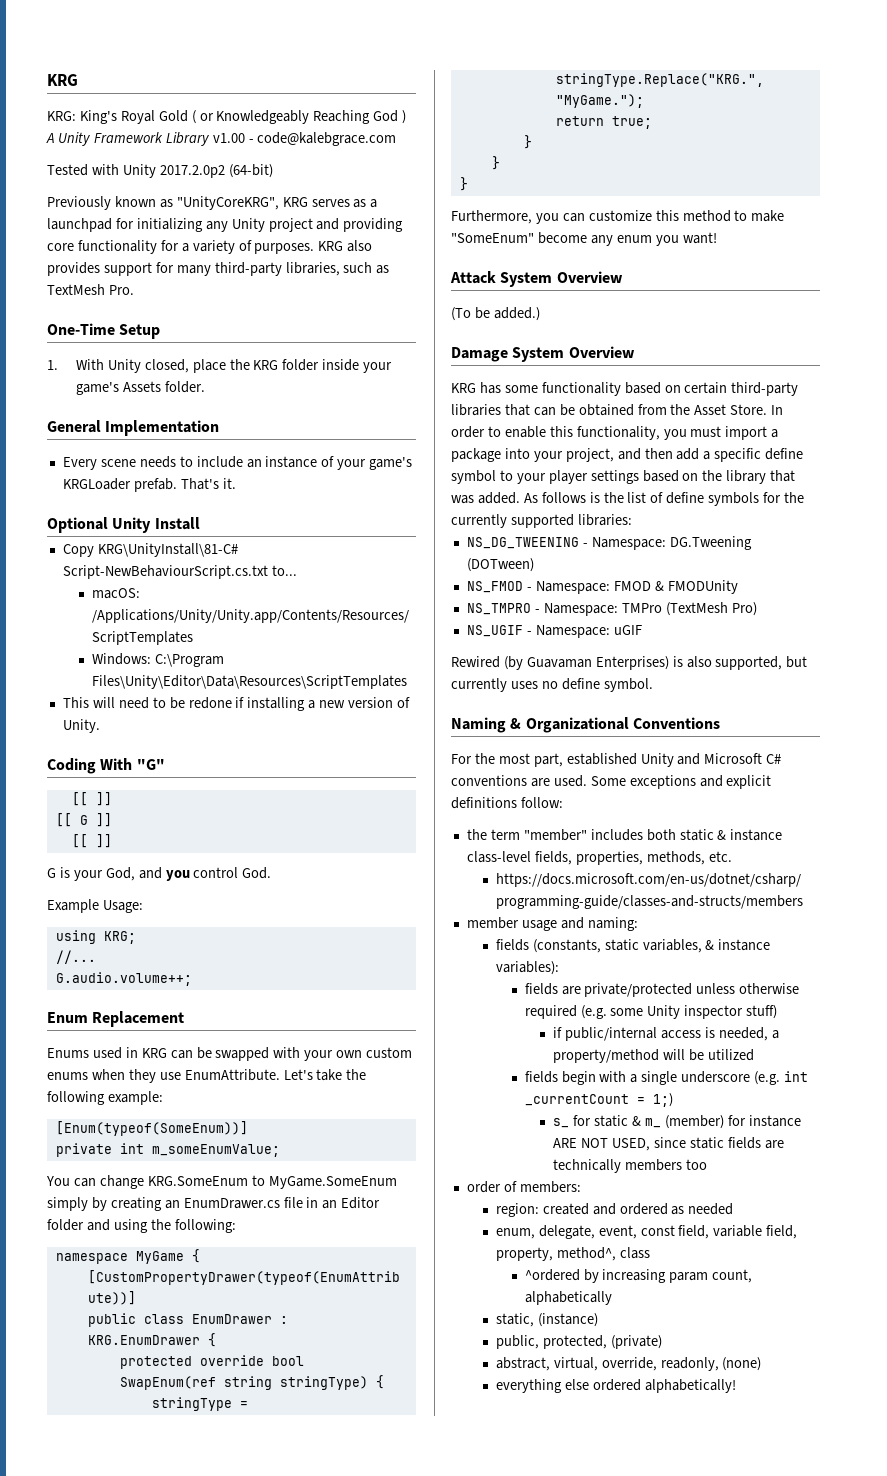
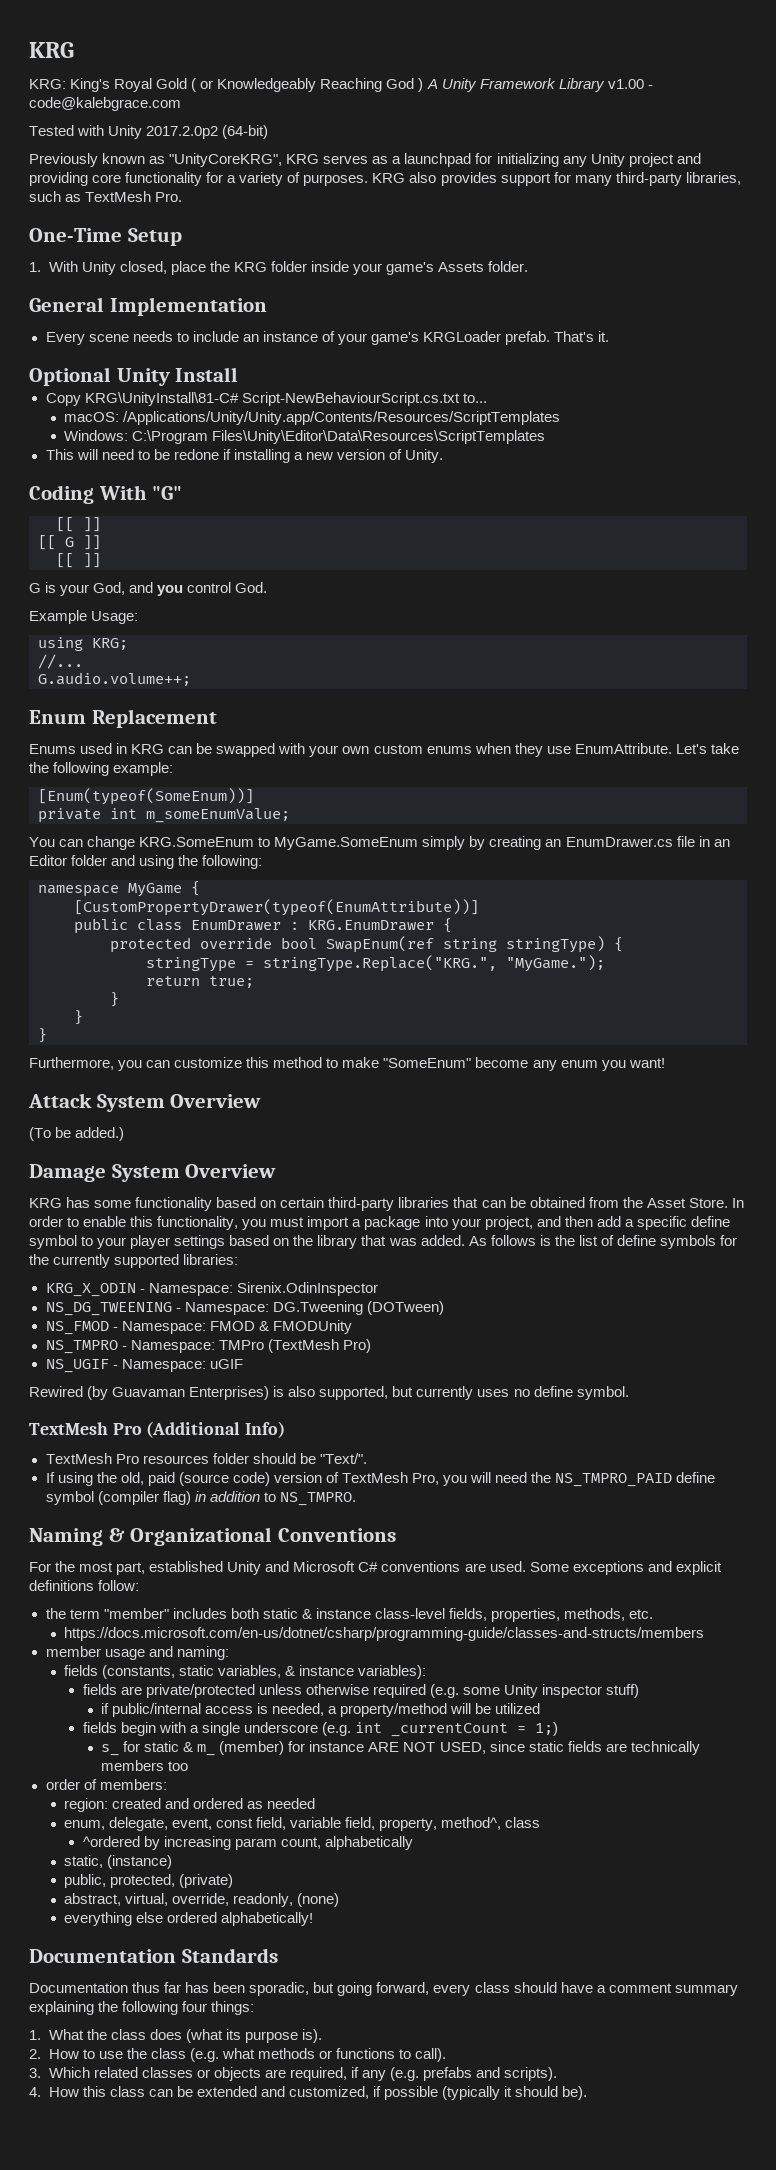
(632, 520) none -> [45,1282,378,1297] // KRG_X_ODIN - Namespace: Sirenix.OdinInspector
(653, 685) none -> [29,1421,286,1438] [45,1453,367,1464] [45,1472,716,1487] [45,1491,356,1506] // TextMesh Pro (Additional Info) // TextMesh Pro resources folder should be "Text/". // If using the old, paid (source code) version of TextMesh Pro, you will need the NS_TMPRO_PAID define symbol (compiler flag) in addition to NS_TMPRO.
(736, 1386) none -> [29,1948,278,1963] [29,1982,738,1996] [29,2001,255,2015] [29,2029,322,2043] [29,2048,447,2062] [29,2067,558,2081] [29,2086,588,2100] // Documentation Standards // Documentation thus far has been sporadic, but going forward, every class should have a comment summary explaining the following four things: // 1. What the class does (what its purpose is). // 2. How to use the class (e.g. what methods or functions to call). // 3. Which related classes or objects are required, if any (e.g. prefabs and scripts). // 4. How this class can be extended and customized, if possible (typically it should be).

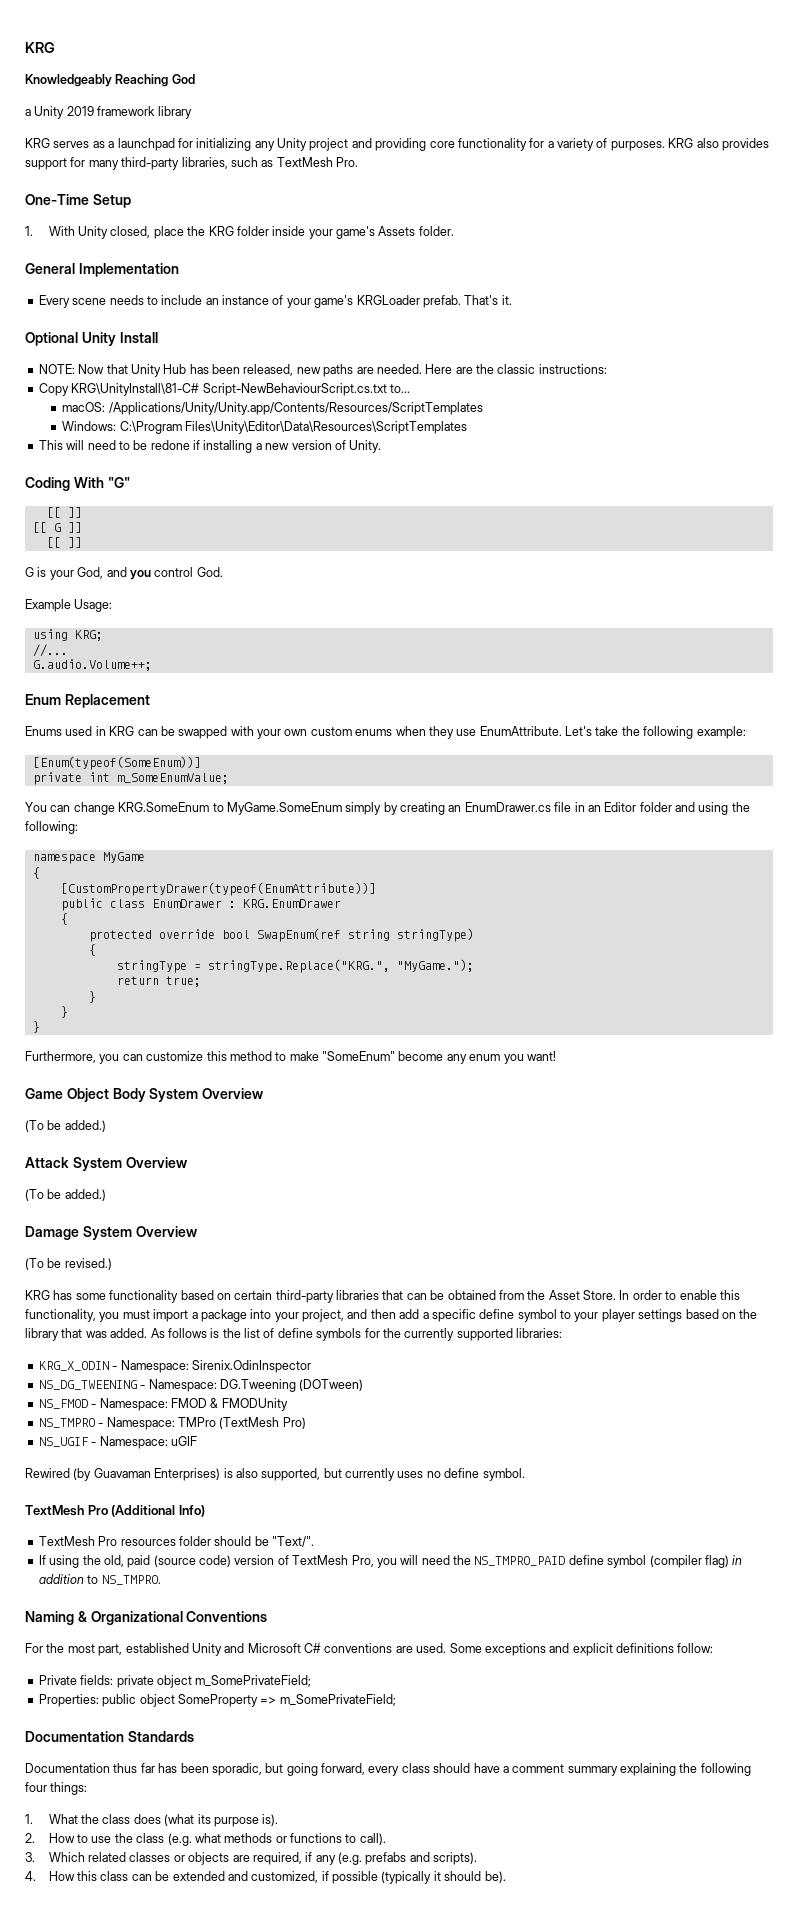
[29,78,653,92] [29,97,181,111] [29,125,269,139] [29,153,283,167] KRG: King's Royal Gold ( or Knowledgeably Reaching God ) A Unity Framework Library v1.00 - code@kalebgrace.com // Tested with Unity 2017.2.0p2 (64-bit) // Previously known as "UnityCoreKRG", -> [25,74,195,87] [25,106,192,119] Knowledgeably Reaching God // a Unity 2019 framework library //
(239, 374) none -> [38,364,607,377] // NOTE: Now that Unity Hub has been released, new paths are needed. Here are the classic instructions:
[38,672,191,686] G.audio.volume++; -> [32,659,152,671] G.audio.Volume++;
[146,808,290,823] m_someEnumValue; -> [116,773,229,784] m_SomeEnumValue;
(182, 890) none -> (145, 857) //
(434, 925) none -> (341, 903) //
(605, 944) none -> (474, 935) //
(665, 1063) none -> [25,1088,265,1102] [25,1120,106,1132] // Game Object Body System Overview // (To be added.)
(277, 1171) none -> [25,1258,112,1270] // (To be revised.)
[45,1608,654,1622] [64,1627,705,1641] [45,1646,229,1660] [64,1665,427,1679] [82,1684,640,1698] [101,1703,541,1717] [82,1722,558,1737] [101,1741,700,1756] [101,1760,189,1771] [45,1779,167,1790] [64,1798,316,1812] [64,1817,541,1831] [82,1836,413,1850] [64,1855,173,1869] [64,1874,234,1888] [64,1893,340,1907] [64,1912,314,1926] the term "member" includes both static & instance class-level fields, properties, methods, etc. // https://docs.microsoft.com/en-us/dotnet/csharp/programming-guide/classes-and-structs/members // member usage and naming: // fields (constants, static variables, & instance variables): // fields are private/protected unless otherwise required (e.g. some Unity inspector stuff) // if public/internal access is needed, a property/method will be utilized // fields begin with a single underscore (e.g. int _currentCount = 1;) // s_ for static & m_ (member) for instance ARE NOT USED, since static fields are technically members too // order of members: // region: created and ordered as needed // enum, delegate, event, const field, variable field, property, method^, class // ^ordered by increasing param count, alphabetically // static, (instance) // public, protected, (private) // abstract, virtual, override, readonly, (none) // everything else ordered alphabetically! -> [38,1675,312,1688] [38,1694,396,1707] Private fields: private object m_SomePrivateField; // Properties: public object SomeProperty => m_SomePrivateField;

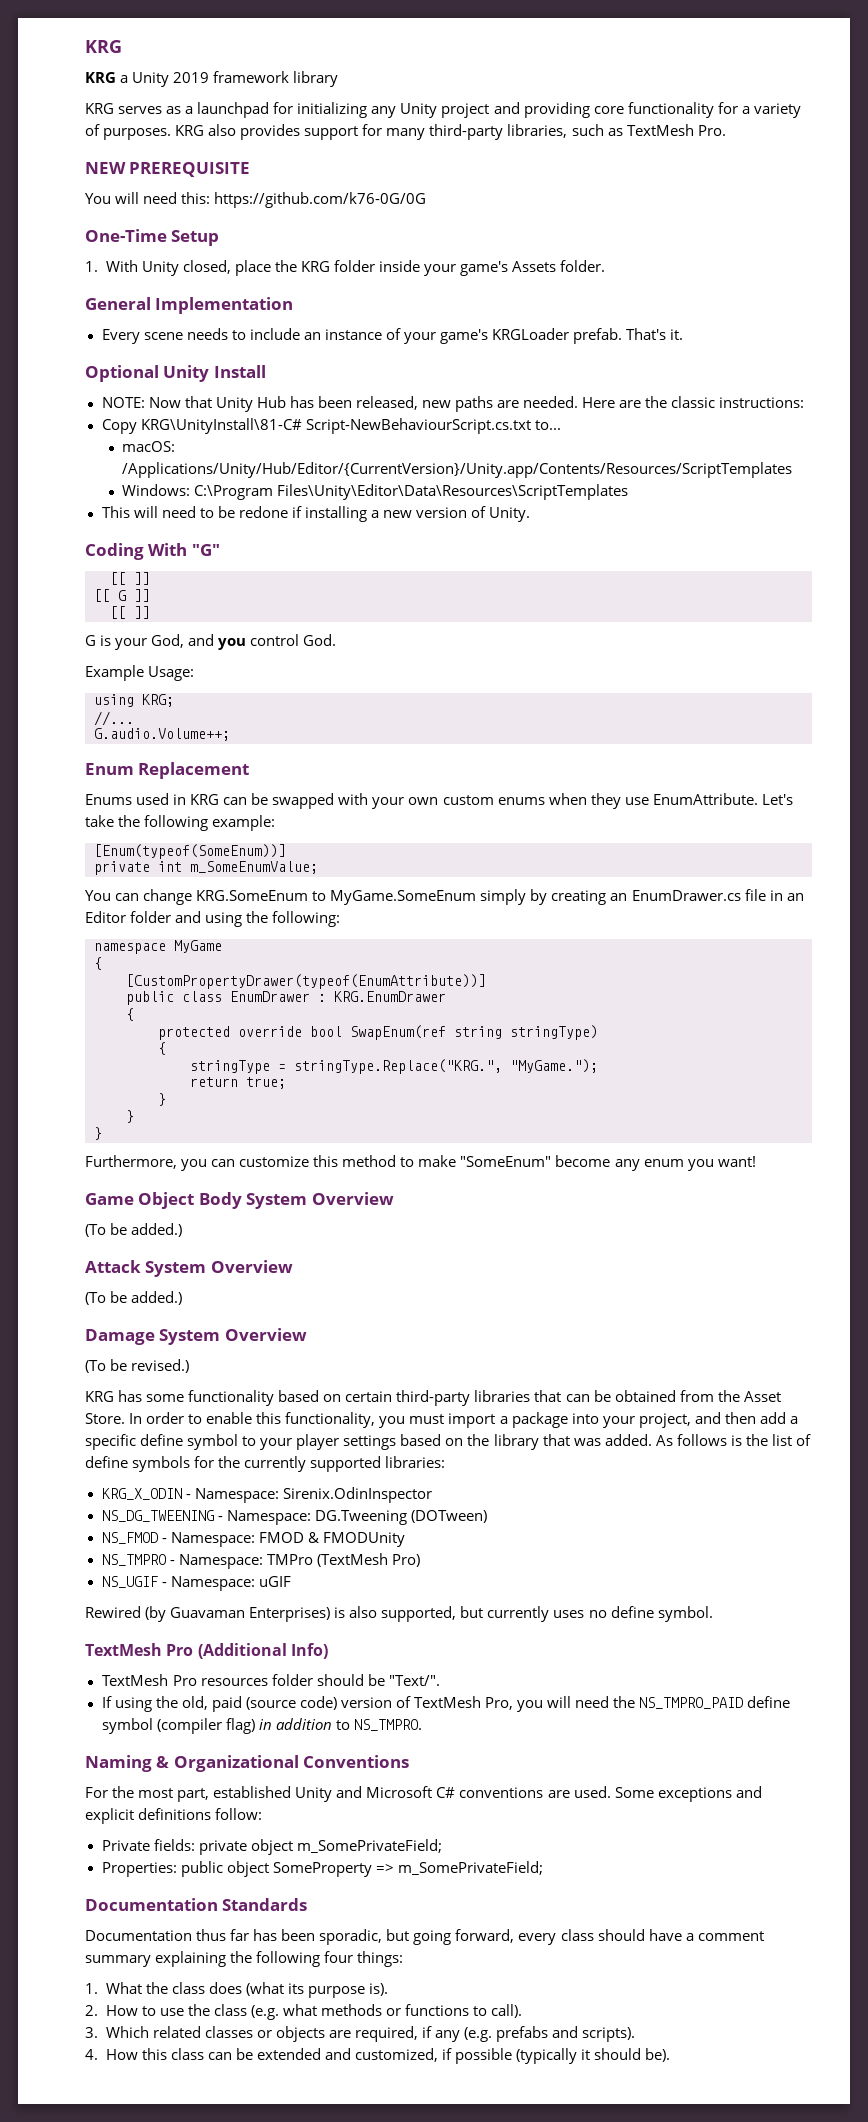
[25,74,195,87] Knowledgeably Reaching God // -> [85,72,116,83] KRG
(358, 162) none -> [85,162,251,177] [85,192,427,208] // NEW PREREQUISITE // You will need this: https://github.com/k76-0G/0G
[108,402,483,415] /Applications/Unity/Unity.app/Contents/Resources/ScriptTemplates -> [122,462,793,478] /Applications/Unity/Hub/Editor/{CurrentVersion}/Unity.app/Contents/Resources/ScriptTemplates

